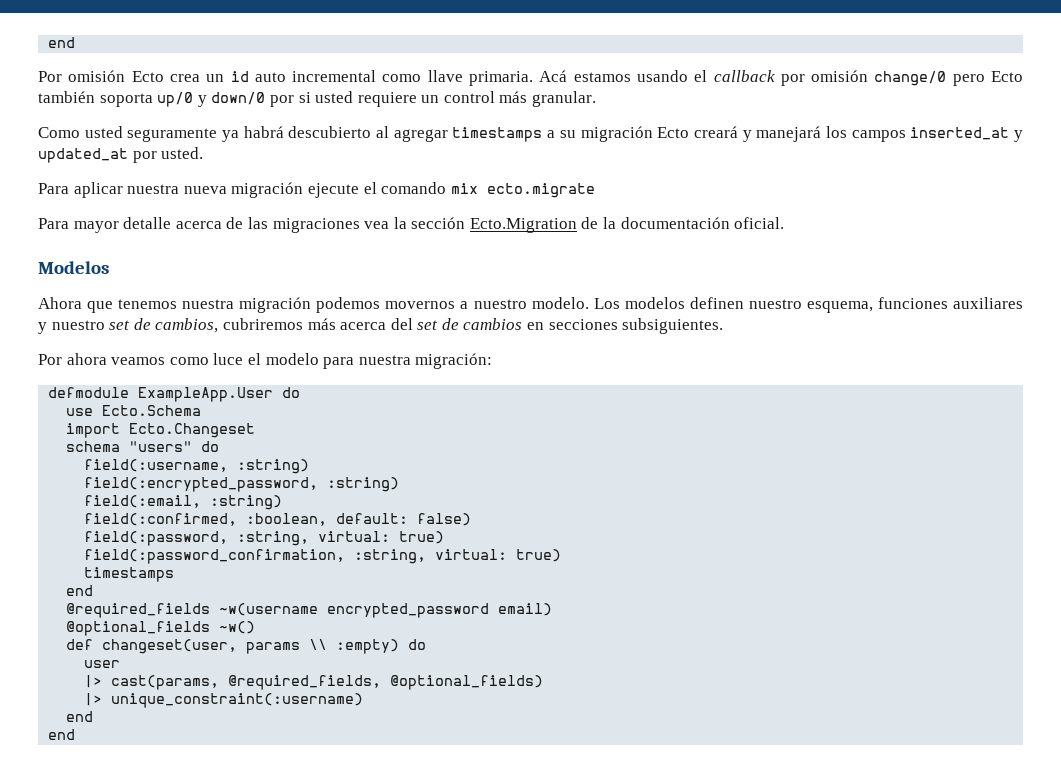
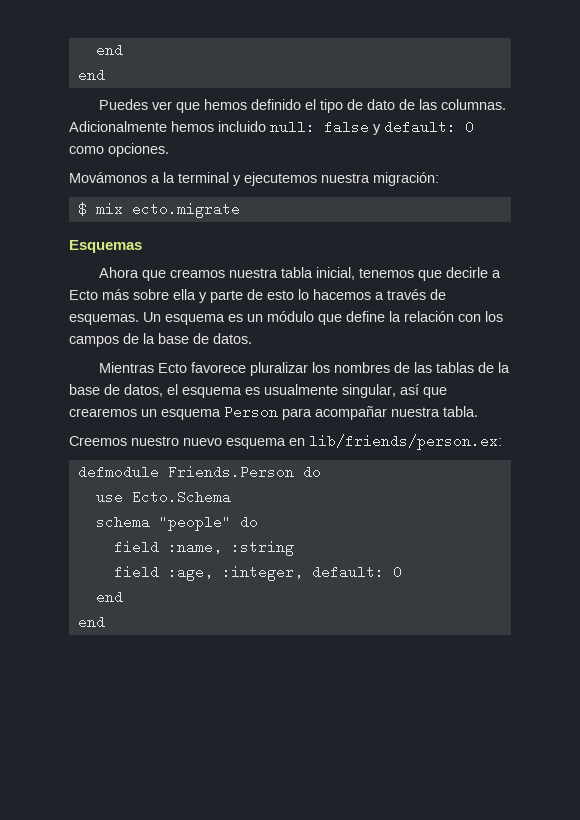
[48,37,76,48] [38,70,1023,86] [38,91,597,107] [38,126,1024,142] [38,147,204,163] [38,182,595,198] [38,217,785,233] [38,261,109,274] [38,297,1023,313] [38,318,724,334] [38,353,493,369] end // Por omisión Ecto crea un id auto incremental como llave primaria. Acá estamos usando el callback por omisión change/0 pero Ecto también soporta up/0 y down/0 por si usted requiere un control más granular. // Como usted seguramente ya habrá descubierto al agregar timestamps a su migración Ecto creará y manejará los campos inserted_at y updated_at por usted. // Para aplicar nuestra nueva migración ejecute el comando mix ecto.migrate // Para mayor detalle acerca de las migraciones vea la sección Ecto.Migration de la documentación oficial. // Modelos // Ahora que tenemos nuestra migración podemos movernos a nuestro modelo. Los modelos definen nuestro esquema, funciones auxiliares y nuestro set de cambios, cubriremos más acerca del set de cambios en secciones subsiguientes. // Por ahora veamos como luce el modelo para nuestra migración: -> [95,43,123,57] [77,68,105,82] [99,99,507,113] [69,120,474,135] [69,143,169,157] [69,172,439,186] [77,202,240,218] [69,240,142,253] [99,267,502,281] [69,289,446,303] [69,311,503,325] [69,333,252,347] [99,362,511,376] [69,384,447,398] [69,405,478,420] [69,434,502,450] end // end // Puedes ver que hemos definido el tipo de dato de las columnas. Adicionalmente hemos incluido null: false y default: 0 como opciones. // Movámonos a la terminal y ejecutemos nuestra migración: // $ mix ecto.migrate // Esquemas // Ahora que creamos nuestra tabla inicial, tenemos que decirle a Ecto más sobre ella y parte de esto lo hacemos a través de esquemas. Un esquema es un módulo que define la relación con los campos de la base de datos. // Mientras Ecto favorece pluralizar los nombres de las tablas de la base de datos, el esquema es usualmente singular, así que crearemos un esquema Person para acompañar nuestra tabla. // Creemos nuestro nuevo esquema en lib/friends/person.ex:
[138,387,274,402] ExampleApp.User -> [167,465,294,479] Friends.Person
[66,423,256,438] // import Ecto.Changeset -> (231, 497) none
[129,441,220,452] [84,459,310,474] [84,477,400,492] [84,495,283,510] [84,513,472,526] [84,531,445,546] [84,549,562,564] [84,567,175,582] [66,585,94,596] [66,603,553,618] [66,621,256,636] [66,639,427,654] [84,660,121,668] [84,675,544,690] [84,693,364,708] "users" do // field(:username, :string) // field(:encrypted_password, :string) // field(:email, :string) // field(:confirmed, :boolean, default: false) // field(:password, :string, virtual: true) // field(:password_confirmation, :string, virtual: true) // timestamps // end // @required_fields ~w(username encrypted_password email) // @optional_fields ~w() // def changeset(user, params \\ :empty) do // user // |> cast(params, @required_fields, @optional_fields) // |> unique_constraint(:username) -> [158,515,258,531] [113,540,294,556] [113,565,402,581] "people" do // field :name, :string // field :age, :integer, default: 0

